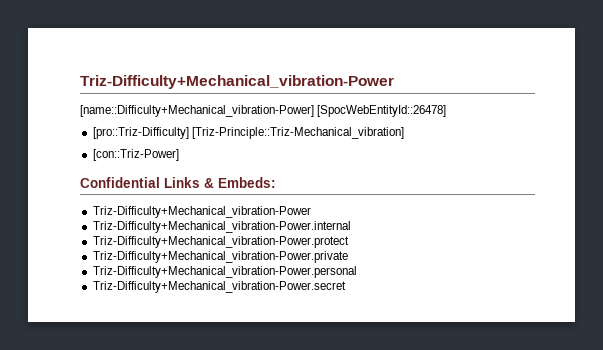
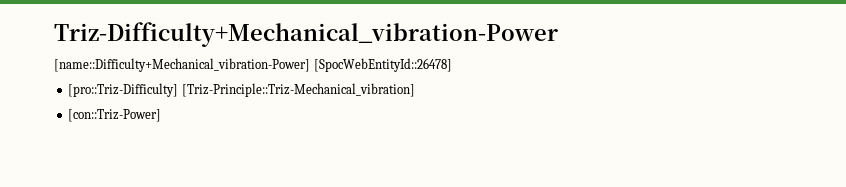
[80,177,276,188] [92,206,311,218] [92,221,351,233] [92,236,349,248] [92,251,348,263] [92,266,357,278] [92,281,346,293] // Confidential Links & Embeds: // Triz-Difficulty+Mechanical_vibration-Power // Triz-Difficulty+Mechanical_vibration-Power.internal // Triz-Difficulty+Mechanical_vibration-Power.protect // Triz-Difficulty+Mechanical_vibration-Power.private // Triz-Difficulty+Mechanical_vibration-Power.personal // Triz-Difficulty+Mechanical_vibration-Power.secret -> (162, 115) none

